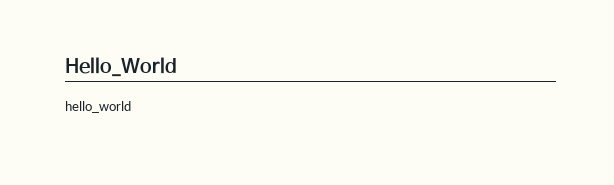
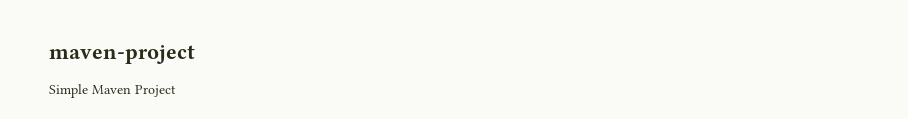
[65,57,177,77] [65,101,131,113] Hello_World // hello_world -> [49,45,195,64] [49,84,176,98] maven-project // Simple Maven Project

